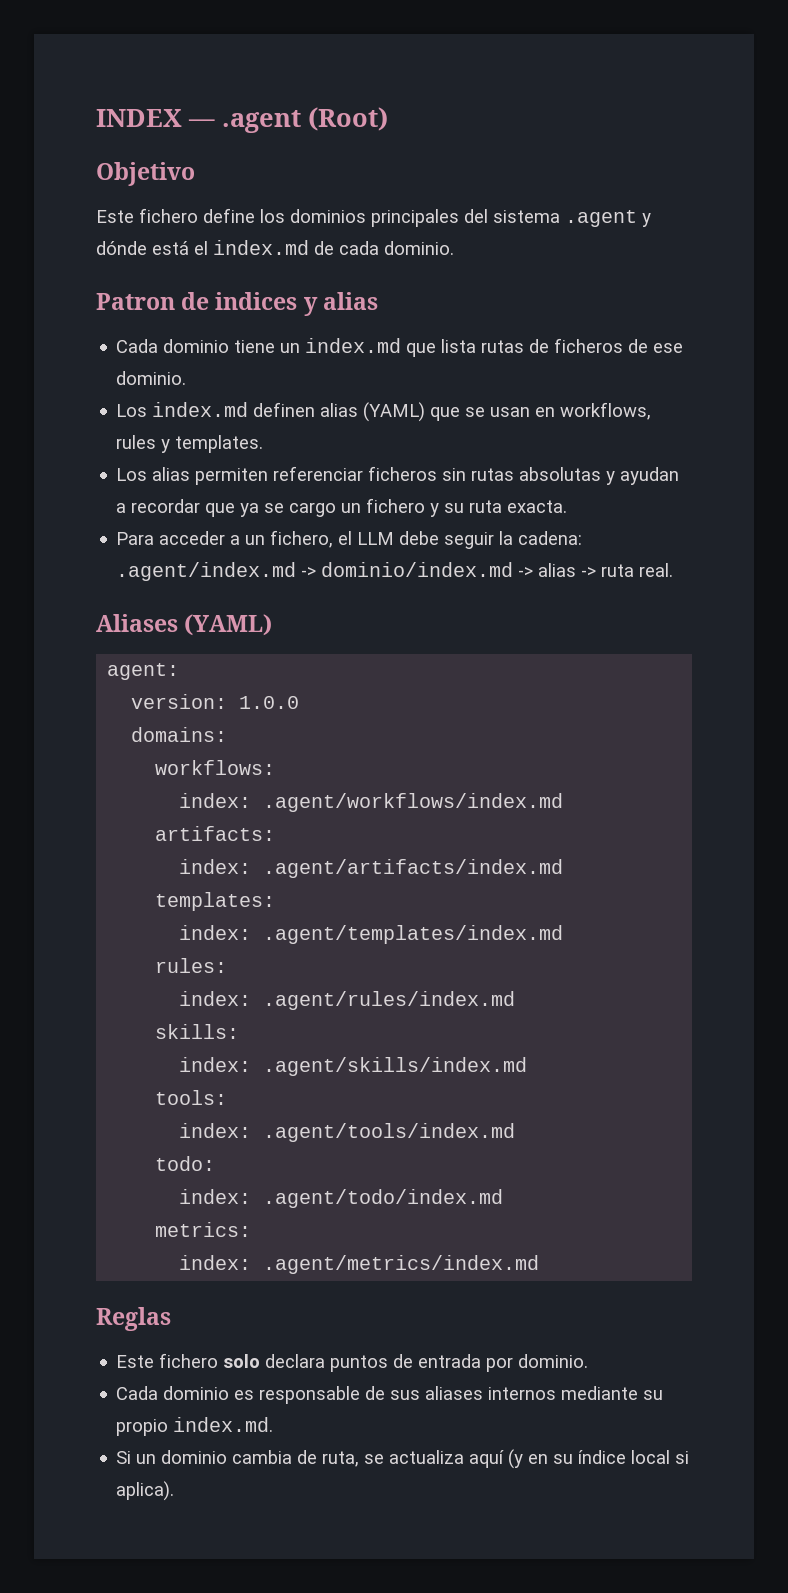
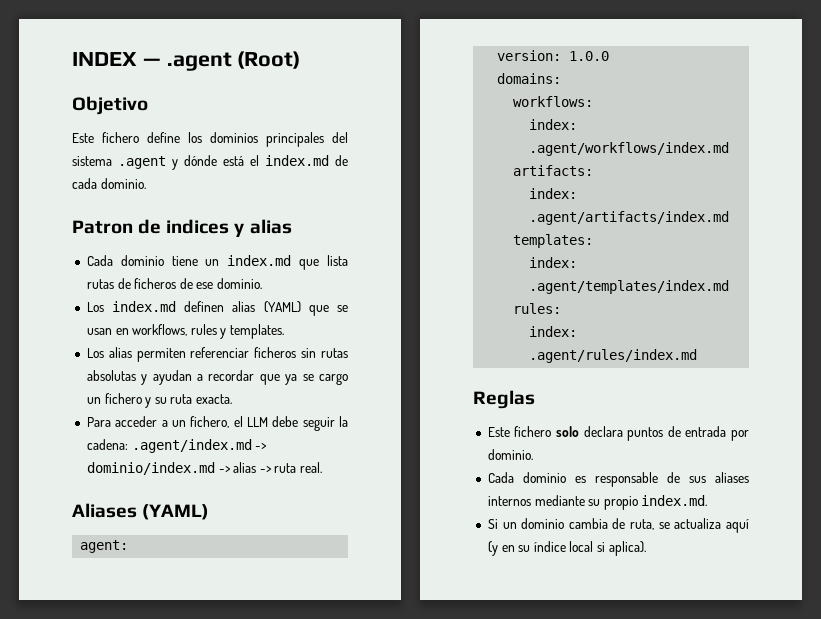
[155,1024,240,1039] [179,1057,528,1076] [155,1090,228,1105] [179,1123,516,1142] [155,1156,216,1171] [179,1189,504,1208] [155,1222,252,1237] [179,1255,540,1274] // skills: // index: .agent/skills/index.md // tools: // index: .agent/tools/index.md // todo: // index: .agent/todo/index.md // metrics: // index: .agent/metrics/index.md -> (698, 356) none

